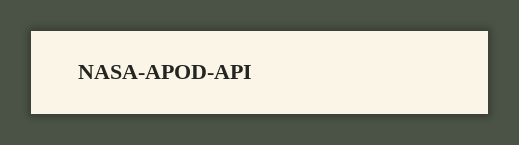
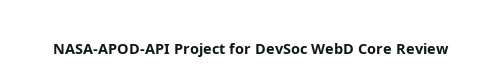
(252, 72) none -> [174,43,449,57] Project for DevSoc WebD Core Review

